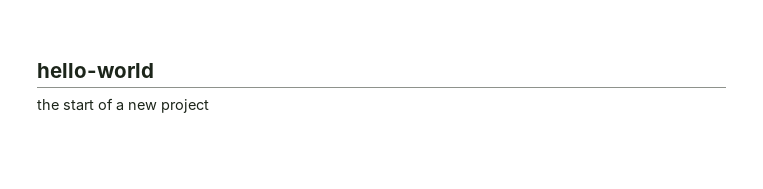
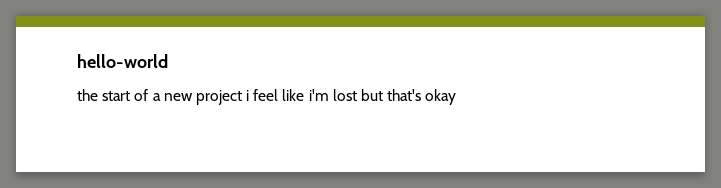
(209, 106) none -> [246,89,457,105] i feel like i'm lost but that's okay

